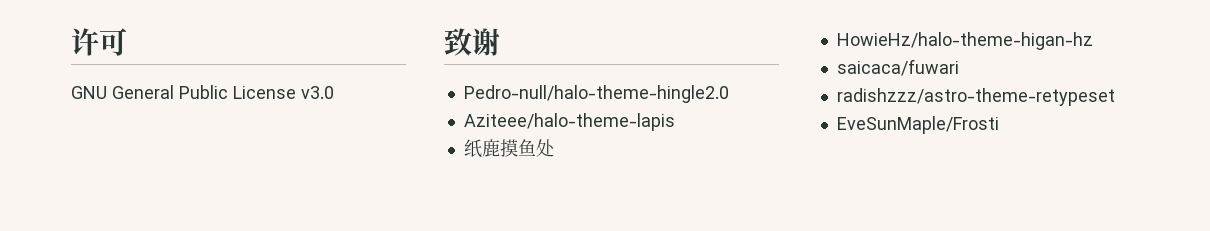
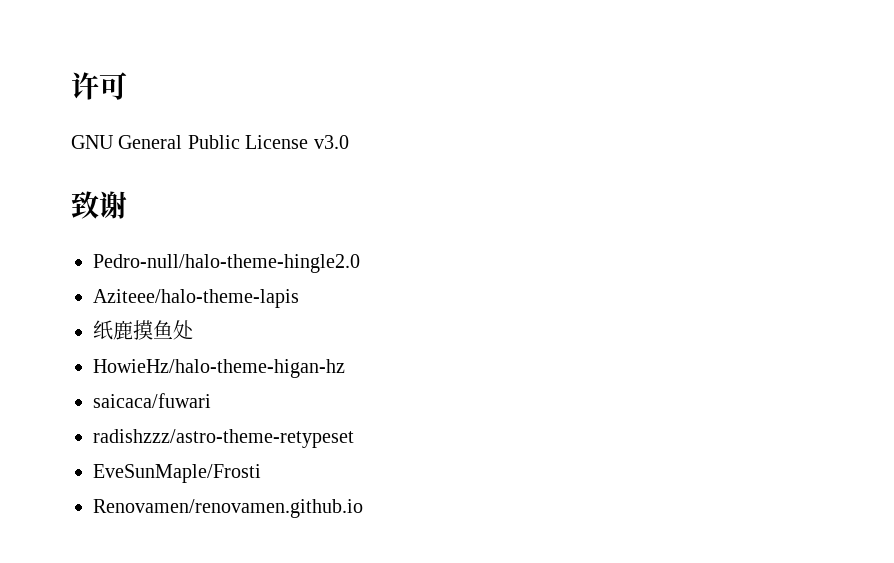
(999, 125) none -> [93,499,363,518] // Renovamen/renovamen.github.io

